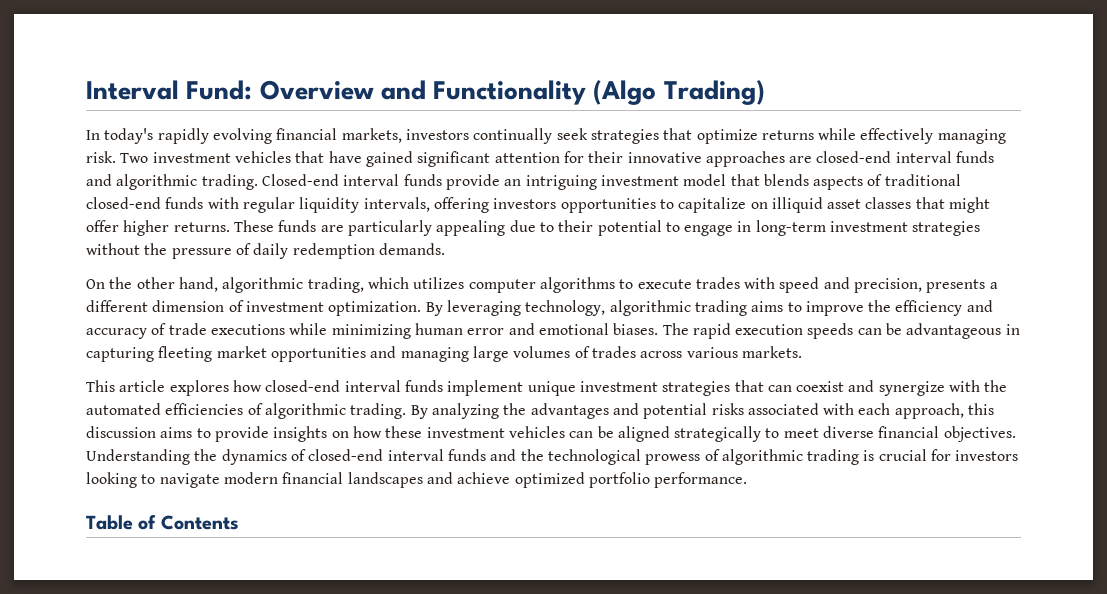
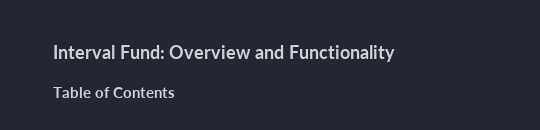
[593,80,765,105] [86,128,1006,144] [86,151,995,167] [86,174,961,190] [86,197,991,213] [86,220,981,236] [86,243,445,259] [86,277,998,293] [86,300,993,316] [86,323,1020,339] [86,346,802,362] [86,380,1008,396] [86,403,995,419] [86,426,1016,442] [86,449,1019,465] [86,472,748,488] (Algo Trading) // In today's rapidly evolving financial markets, investors continually seek strategies that optimize returns while effectively managing risk. Two investment vehicles that have gained significant attention for their innovative approaches are closed-end interval funds and algorithmic trading. Closed-end interval funds provide an intriguing investment model that blends aspects of traditional closed-end funds with regular liquidity intervals, offering investors opportunities to capitalize on illiquid asset classes that might offer higher returns. These funds are particularly appealing due to their potential to engage in long-term investment strategies without the pressure of daily redemption demands. // On the other hand, algorithmic trading, which utilizes computer algorithms to execute trades with speed and precision, presents a different dimension of investment optimization. By leveraging technology, algorithmic trading aims to improve the efficiency and accuracy of trade executions while minimizing human error and emotional biases. The rapid execution speeds can be advantageous in capturing fleeting market opportunities and managing large volumes of trades across various markets. // This article explores how closed-end interval funds implement unique investment strategies that can coexist and synergize with the automated efficiencies of algorithmic trading. By analyzing the advantages and potential risks associated with each approach, this discussion aims to provide insights on how these investment vehicles can be aligned strategically to meet diverse financial objectives. Understanding the dynamics of closed-end interval funds and the technological prowess of algorithmic trading is crucial for investors looking to navigate modern financial landscapes and achieve optimized portfolio performance. -> (395, 53) none

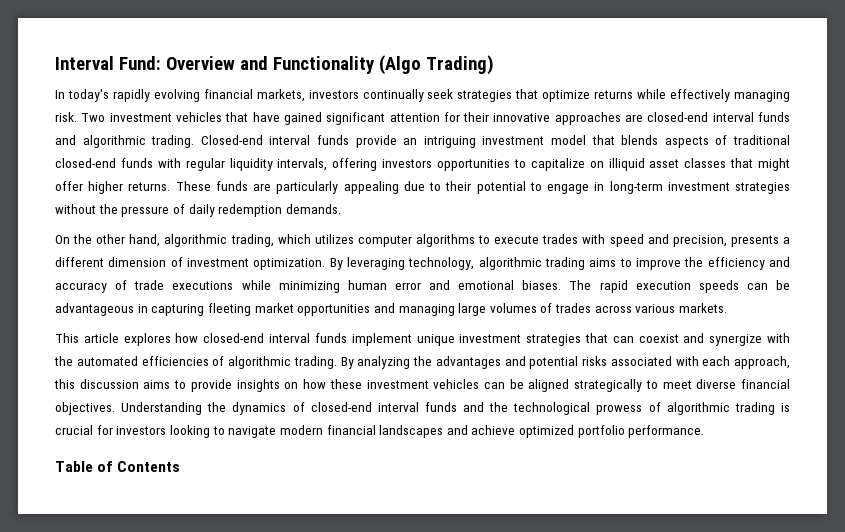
(395, 53) none -> [378,55,494,75] [55,89,790,102] [55,112,790,125] [55,135,791,148] [55,158,790,171] [55,181,791,194] [55,204,341,217] [55,234,790,247] [55,257,791,270] [55,280,790,293] [55,303,728,316] [55,333,790,346] [54,356,790,369] [54,379,790,392] [55,402,790,415] [55,425,705,438] (Algo Trading) // In today's rapidly evolving financial markets, investors continually seek strategies that optimize returns while effectively managing risk. Two investment vehicles that have gained significant attention for their innovative approaches are closed-end interval funds and algorithmic trading. Closed-end interval funds provide an intriguing investment model that blends aspects of traditional closed-end funds with regular liquidity intervals, offering investors opportunities to capitalize on illiquid asset classes that might offer higher returns. These funds are particularly appealing due to their potential to engage in long-term investment strategies without the pressure of daily redemption demands. // On the other hand, algorithmic trading, which utilizes computer algorithms to execute trades with speed and precision, presents a different dimension of investment optimization. By leveraging technology, algorithmic trading aims to improve the efficiency and accuracy of trade executions while minimizing human error and emotional biases. The rapid execution speeds can be advantageous in capturing fleeting market opportunities and managing large volumes of trades across various markets. // This article explores how closed-end interval funds implement unique investment strategies that can coexist and synergize with the automated efficiencies of algorithmic trading. By analyzing the advantages and potential risks associated with each approach, this discussion aims to provide insights on how these investment vehicles can be aligned strategically to meet diverse financial objectives. Understanding the dynamics of closed-end interval funds and the technological prowess of algorithmic trading is crucial for investors looking to navigate modern financial landscapes and achieve optimized portfolio performance.

